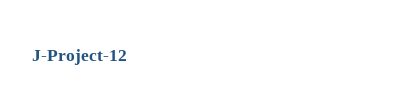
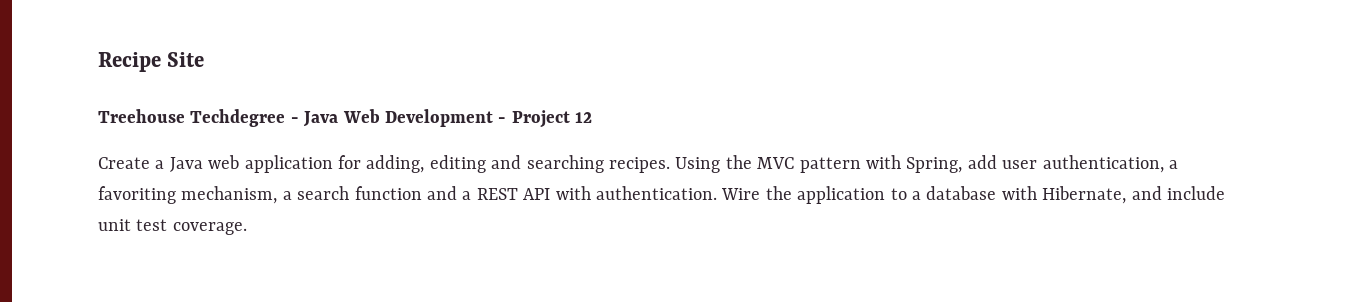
[32,49,127,65] J-Project-12 -> [98,52,205,72] [98,109,593,128] [98,155,1178,173] [98,186,1225,204] [98,219,247,235] Recipe Site // Treehouse Techdegree - Java Web Development - Project 12 // Create a Java web application for adding, editing and searching recipes. Using the MVC pattern with Spring, add user authentication, a favoriting mechanism, a search function and a REST API with authentication. Wire the application to a database with Hibernate, and include unit test coverage.

